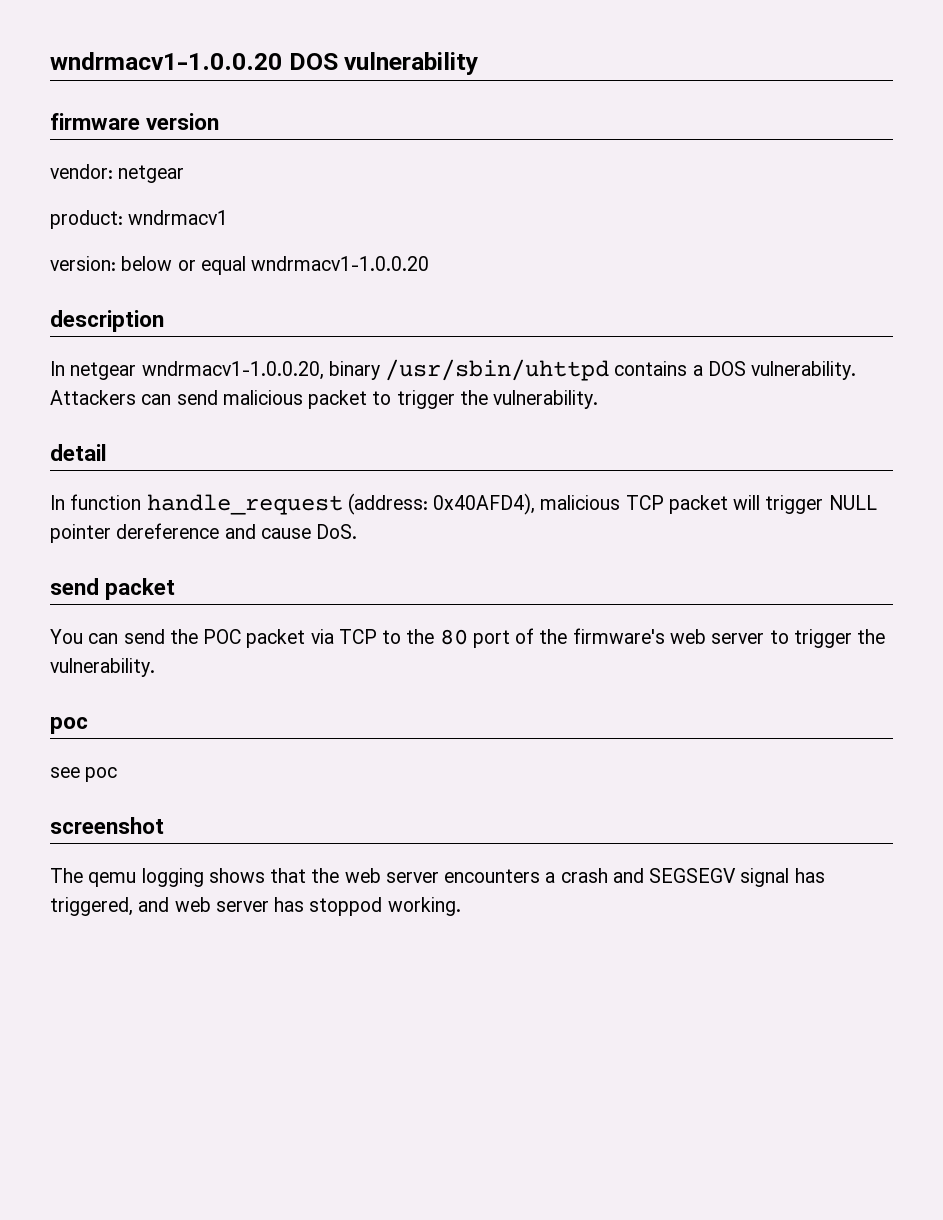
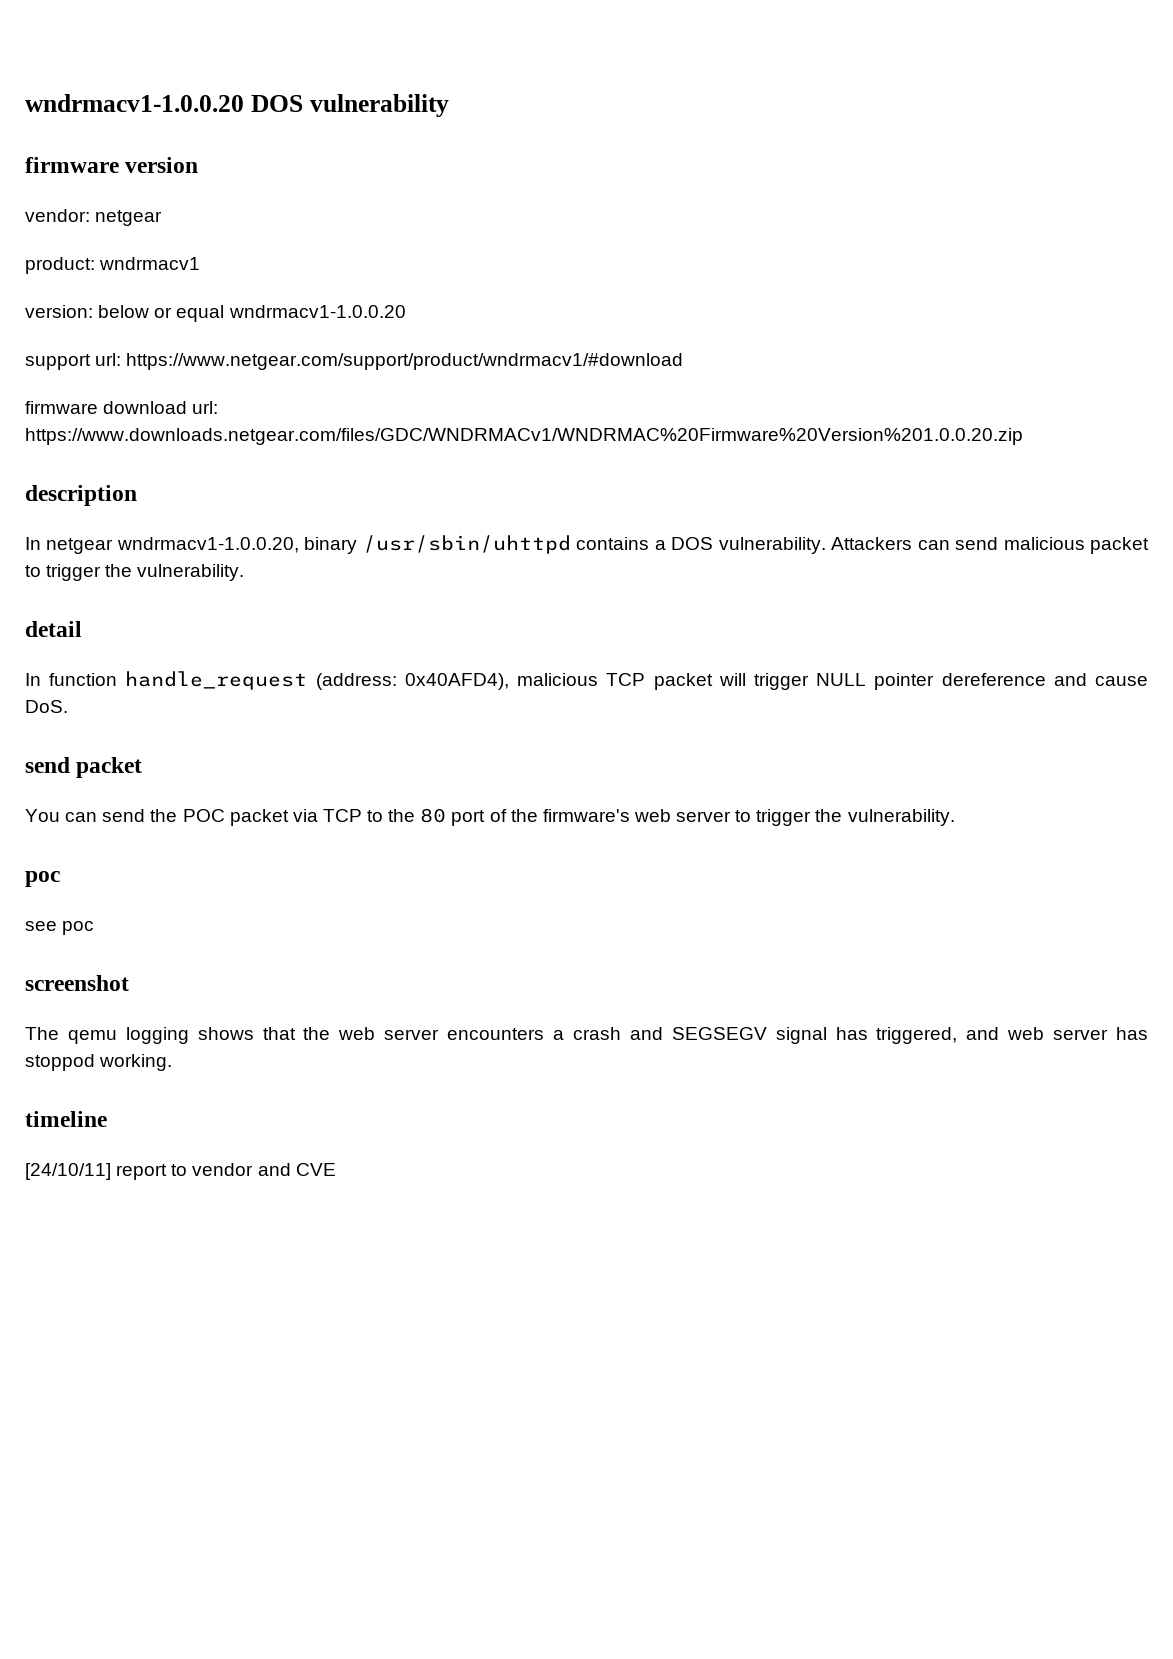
(430, 263) none -> [25,353,684,370] [25,401,219,414] [25,428,1023,445] // support url: https://www.netgear.com/support/product/wndrmacv1/#download // firmware download url: https://www.downloads.netgear.com/files/GDC/WNDRMACv1/WNDRMAC%20Firmware%20Version%201.0.0.20.zip
(461, 906) none -> [25,1111,107,1127] [25,1163,336,1180] // timeline // [24/10/11] report to vendor and CVE

